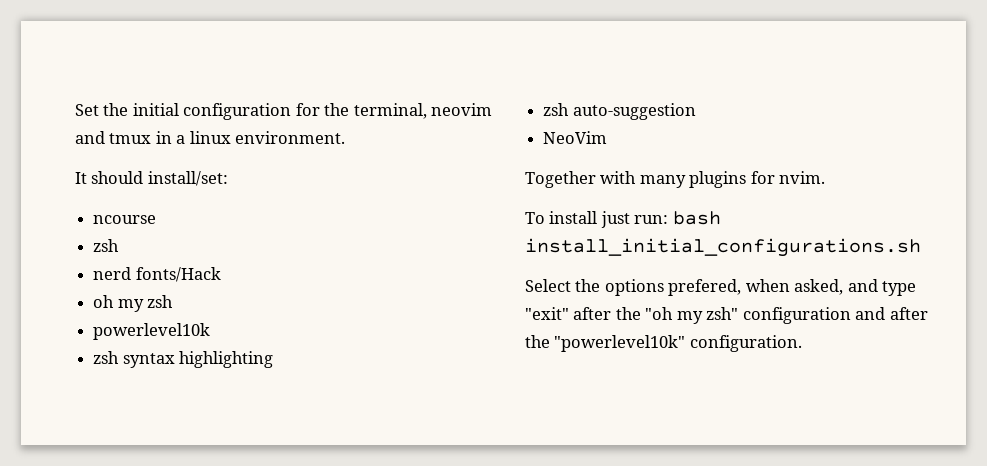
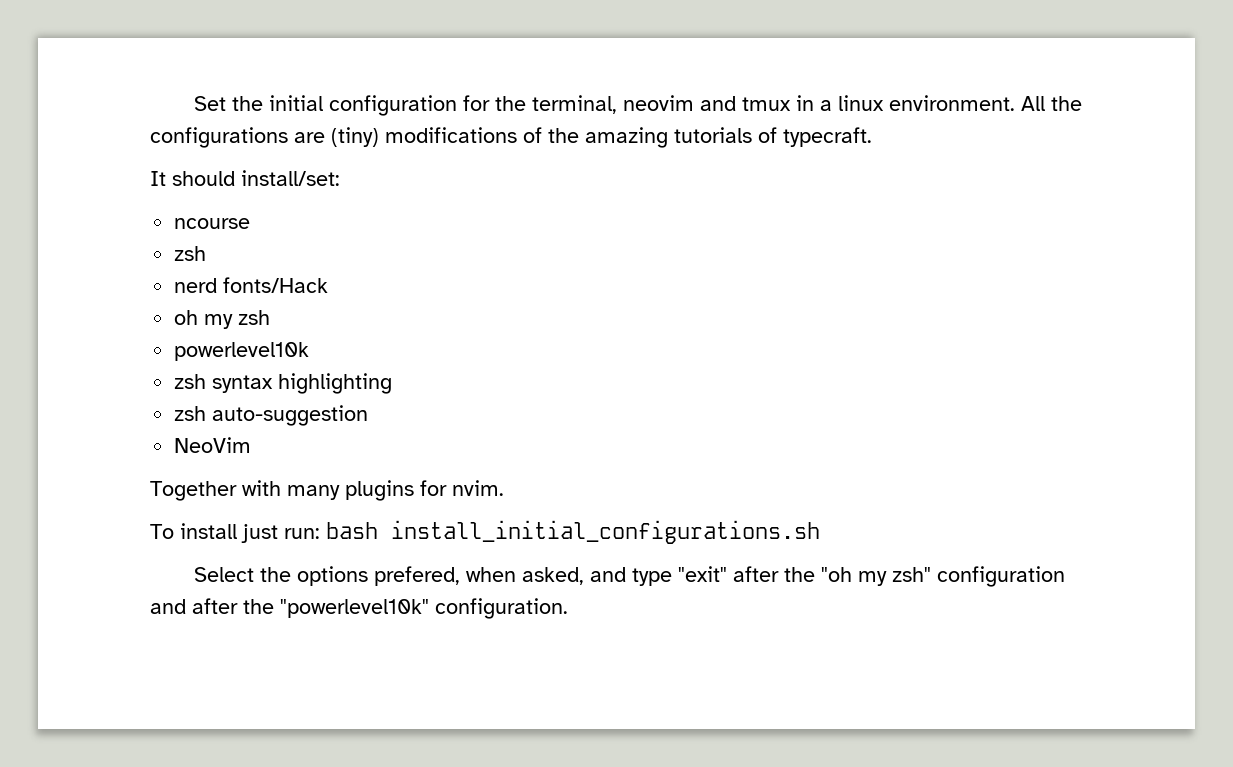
(346, 137) none -> [1020,96,1082,111] [150,127,872,148] All the configurations are (tiny) modifications of the amazing tutorials of typecraft.

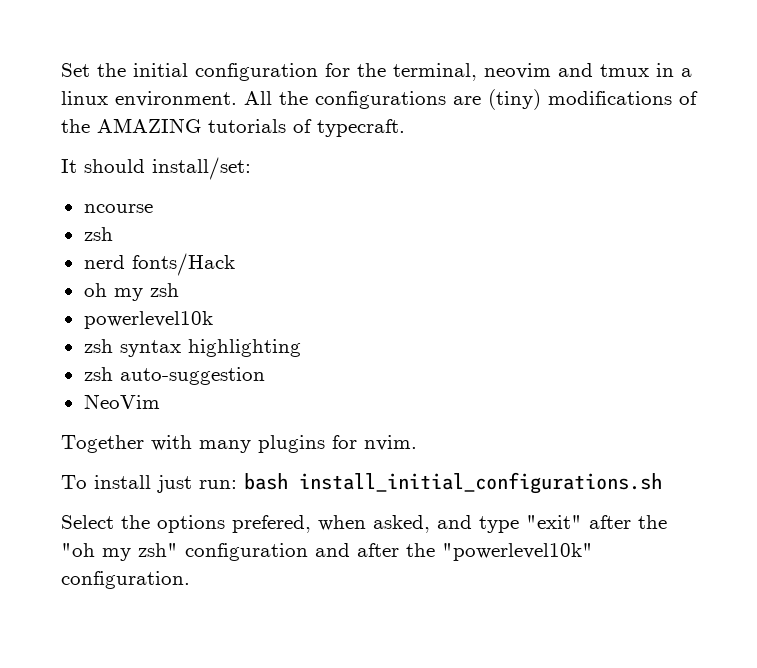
[585,127,668,148] amazing -> [97,118,201,133] AMAZING

